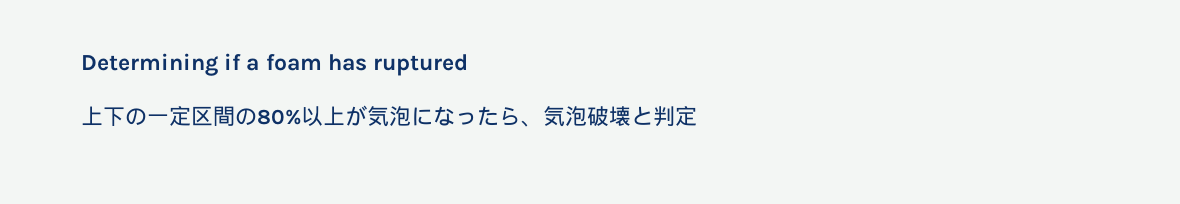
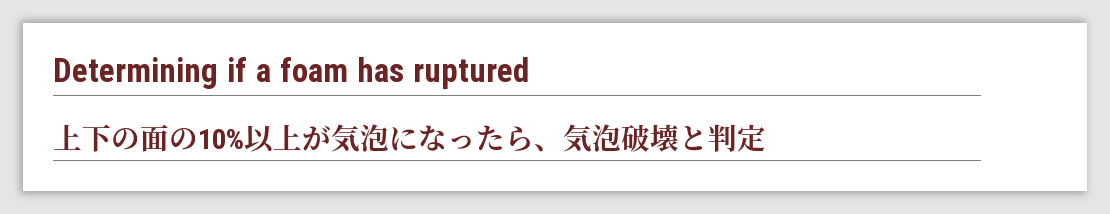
[147,106,301,126] 一定区間の80% -> [140,124,244,152] 面の10%

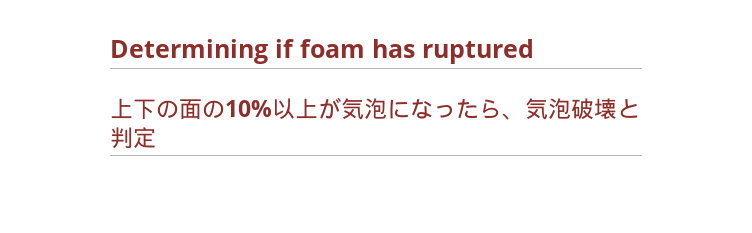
[255,64,271,82] a -> (294, 48) none

